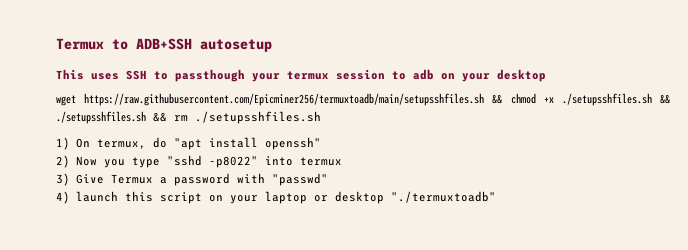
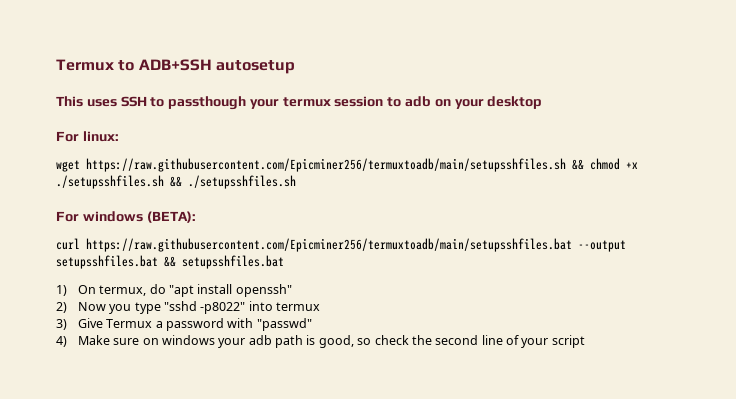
(546, 75) none -> [56,131,119,142] // For linux:
[153,111,321,124] && rm ./setupsshfiles.sh -> [56,211,196,223] [56,238,626,252] [56,255,284,269] // For windows (BETA): // curl https://raw.githubusercontent.com/Epicminer256/termuxtoadb/main/setupsshfiles.bat --output setupsshfiles.bat && setupsshfiles.bat
[75,191,496,204] launch this script on your laptop or desktop "./termuxtoadb" -> [77,335,585,348] Make sure on windows your adb path is good, so check the second line of your script

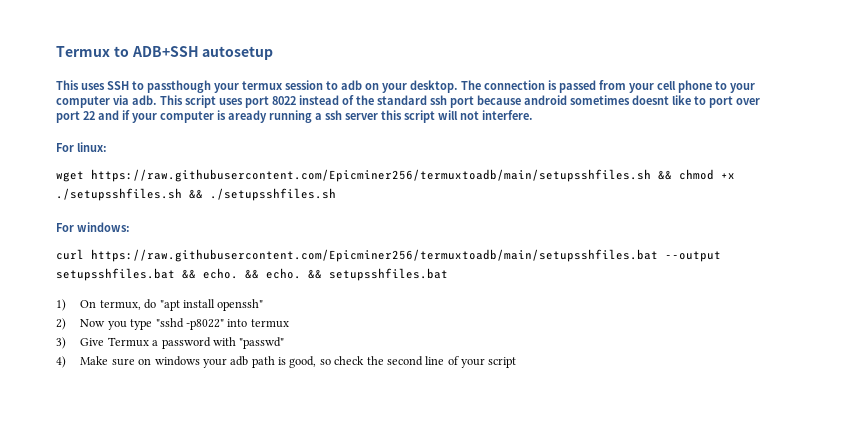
[487,96,543,109] desktop -> [410,80,755,93] [56,95,760,108] [56,110,533,123] desktop. The connection is passed from your cell phone to your computer via adb. This script uses port 8022 instead of the standard ssh port because android sometimes doesnt like to port over port 22 and if your computer is aready running a ssh server this script will not interfere.
[82,211,196,223] windows (BETA): -> [77,222,130,232] windows:
(176, 261) none -> [203,268,322,279] echo. && echo. &&

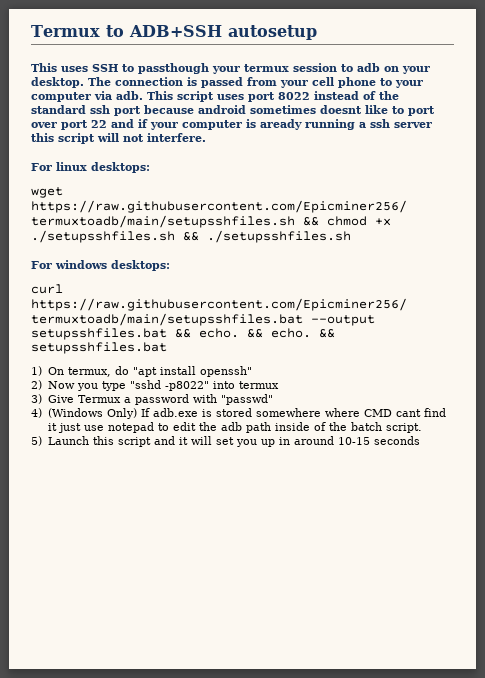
[77,142,107,152] linux: -> [56,162,150,173] linux desktops:
[77,222,130,232] windows: -> [55,260,170,271] windows desktops:
[80,356,517,368] Make sure on windows your adb path is good, so check the second line of your script -> [47,408,446,419] [47,422,422,433] [31,436,420,447] (Windows Only) If adb.exe is stored somewhere where CMD cant find it just use notepad to edit the adb path inside of the batch script. // 5) Launch this script and it will set you up in around 10-15 seconds

